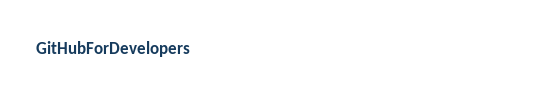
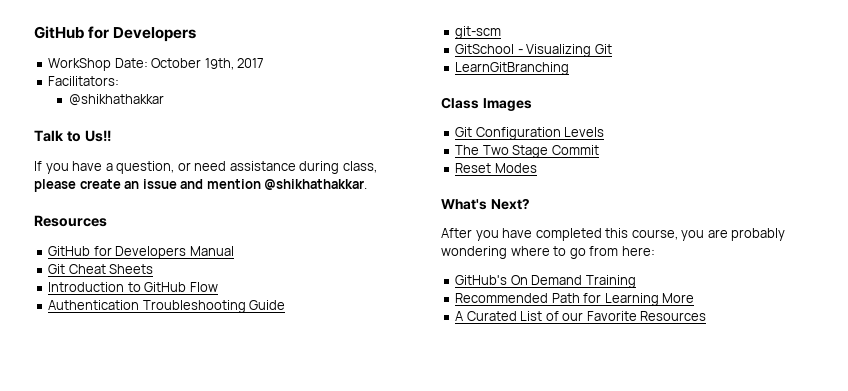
[36,41,190,57] GitHubForDevelopers -> [34,26,197,42] [48,58,265,71] [48,76,120,86] [68,94,164,106] [34,130,111,142] [34,161,377,174] [34,179,368,192] [34,215,107,227] [48,246,234,259] [48,264,154,274] [48,282,218,292] [48,300,286,313] [455,26,502,39] [455,44,612,57] [455,62,570,75] [441,97,532,111] [455,127,605,140] [455,145,599,158] [455,163,537,173] [441,198,530,210] [441,228,786,241] [441,246,655,259] [455,275,636,288] [455,293,695,306] [455,311,707,321] GitHub for Developers // WorkShop Date: October 19th, 2017 // Facilitators: // @shikhathakkar // Talk to Us!! // If you have a question, or need assistance during class, please create an issue and mention @shikhathakkar. // Resources // GitHub for Developers Manual // Git Cheat Sheets // Introduction to GitHub Flow // Authentication Troubleshooting Guide // git-scm // GitSchool - Visualizing Git // LearnGitBranching // Class Images // Git Configuration Levels // The Two Stage Commit // Reset Modes // What's Next? // After you have completed this course, you are probably wondering where to go from here: // GitHub's On Demand Training // Recommended Path for Learning More // A Curated List of our Favorite Resources

